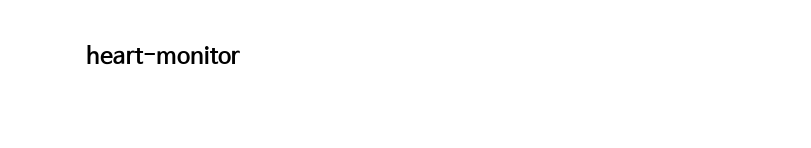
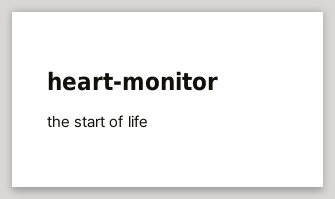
(240, 55) none -> [47,115,148,128] // the start of life

